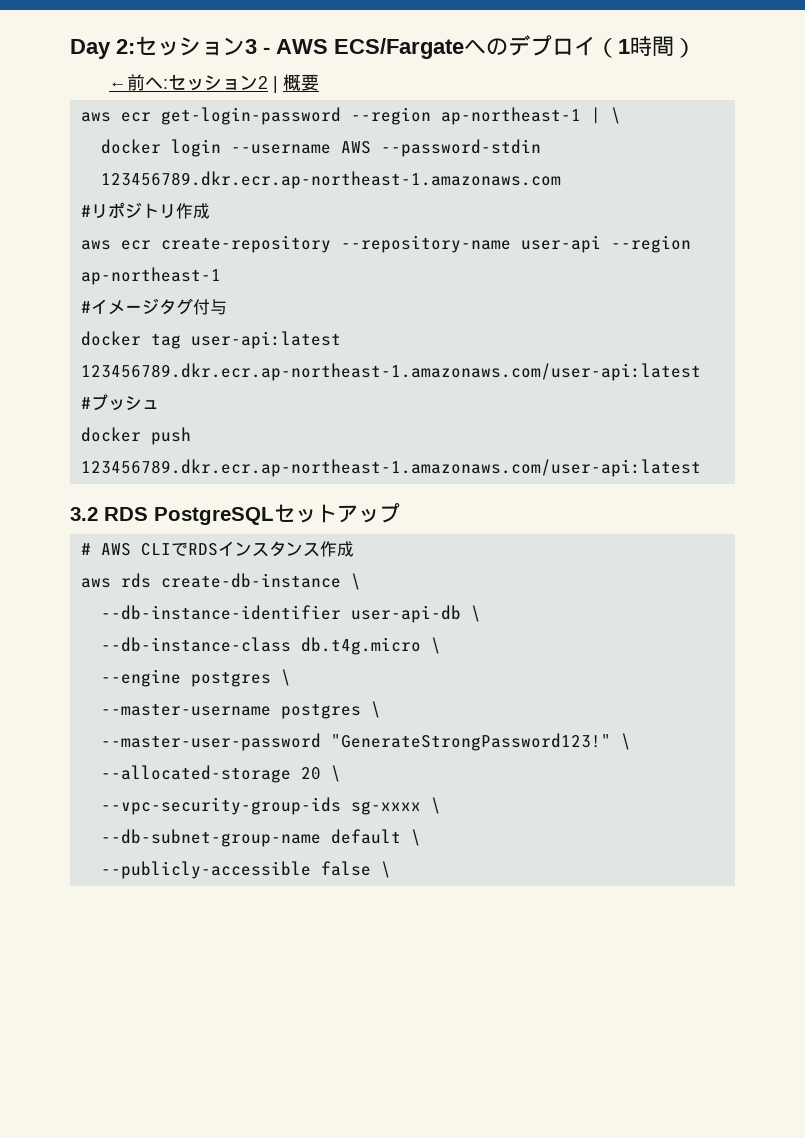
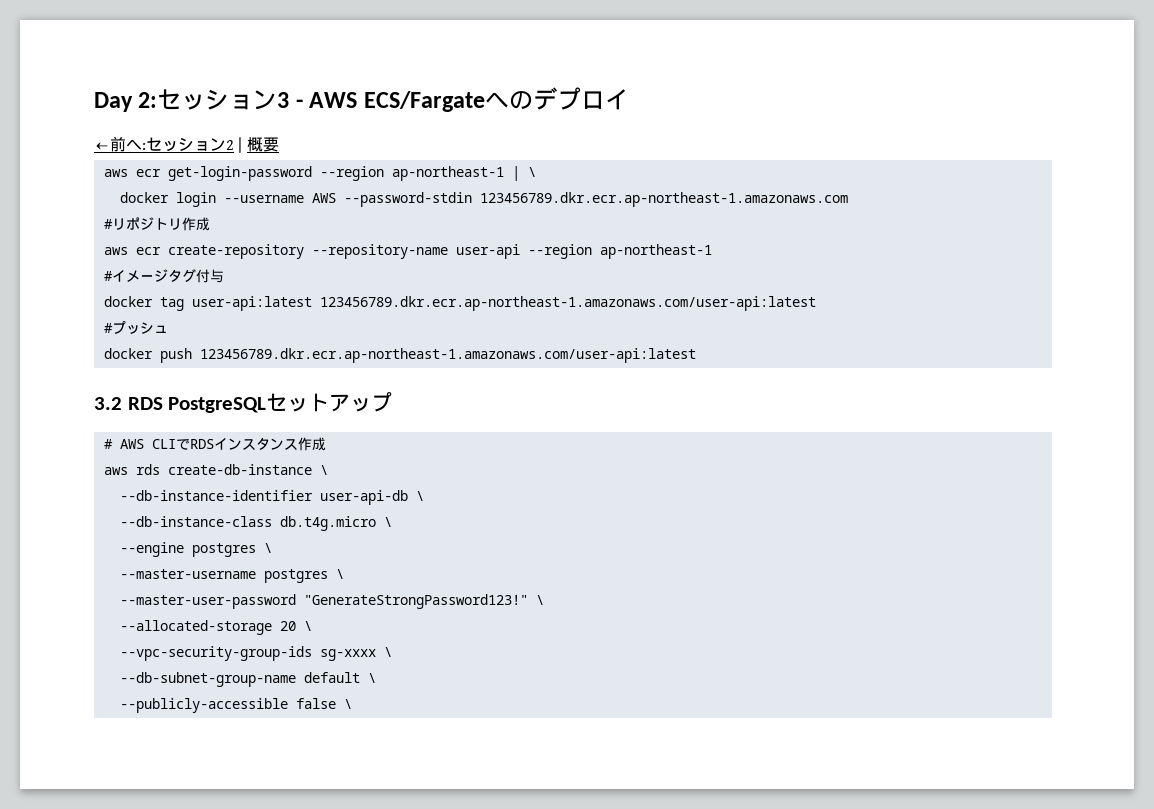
[596,36,696,58] （1時間） -> (629, 99) none

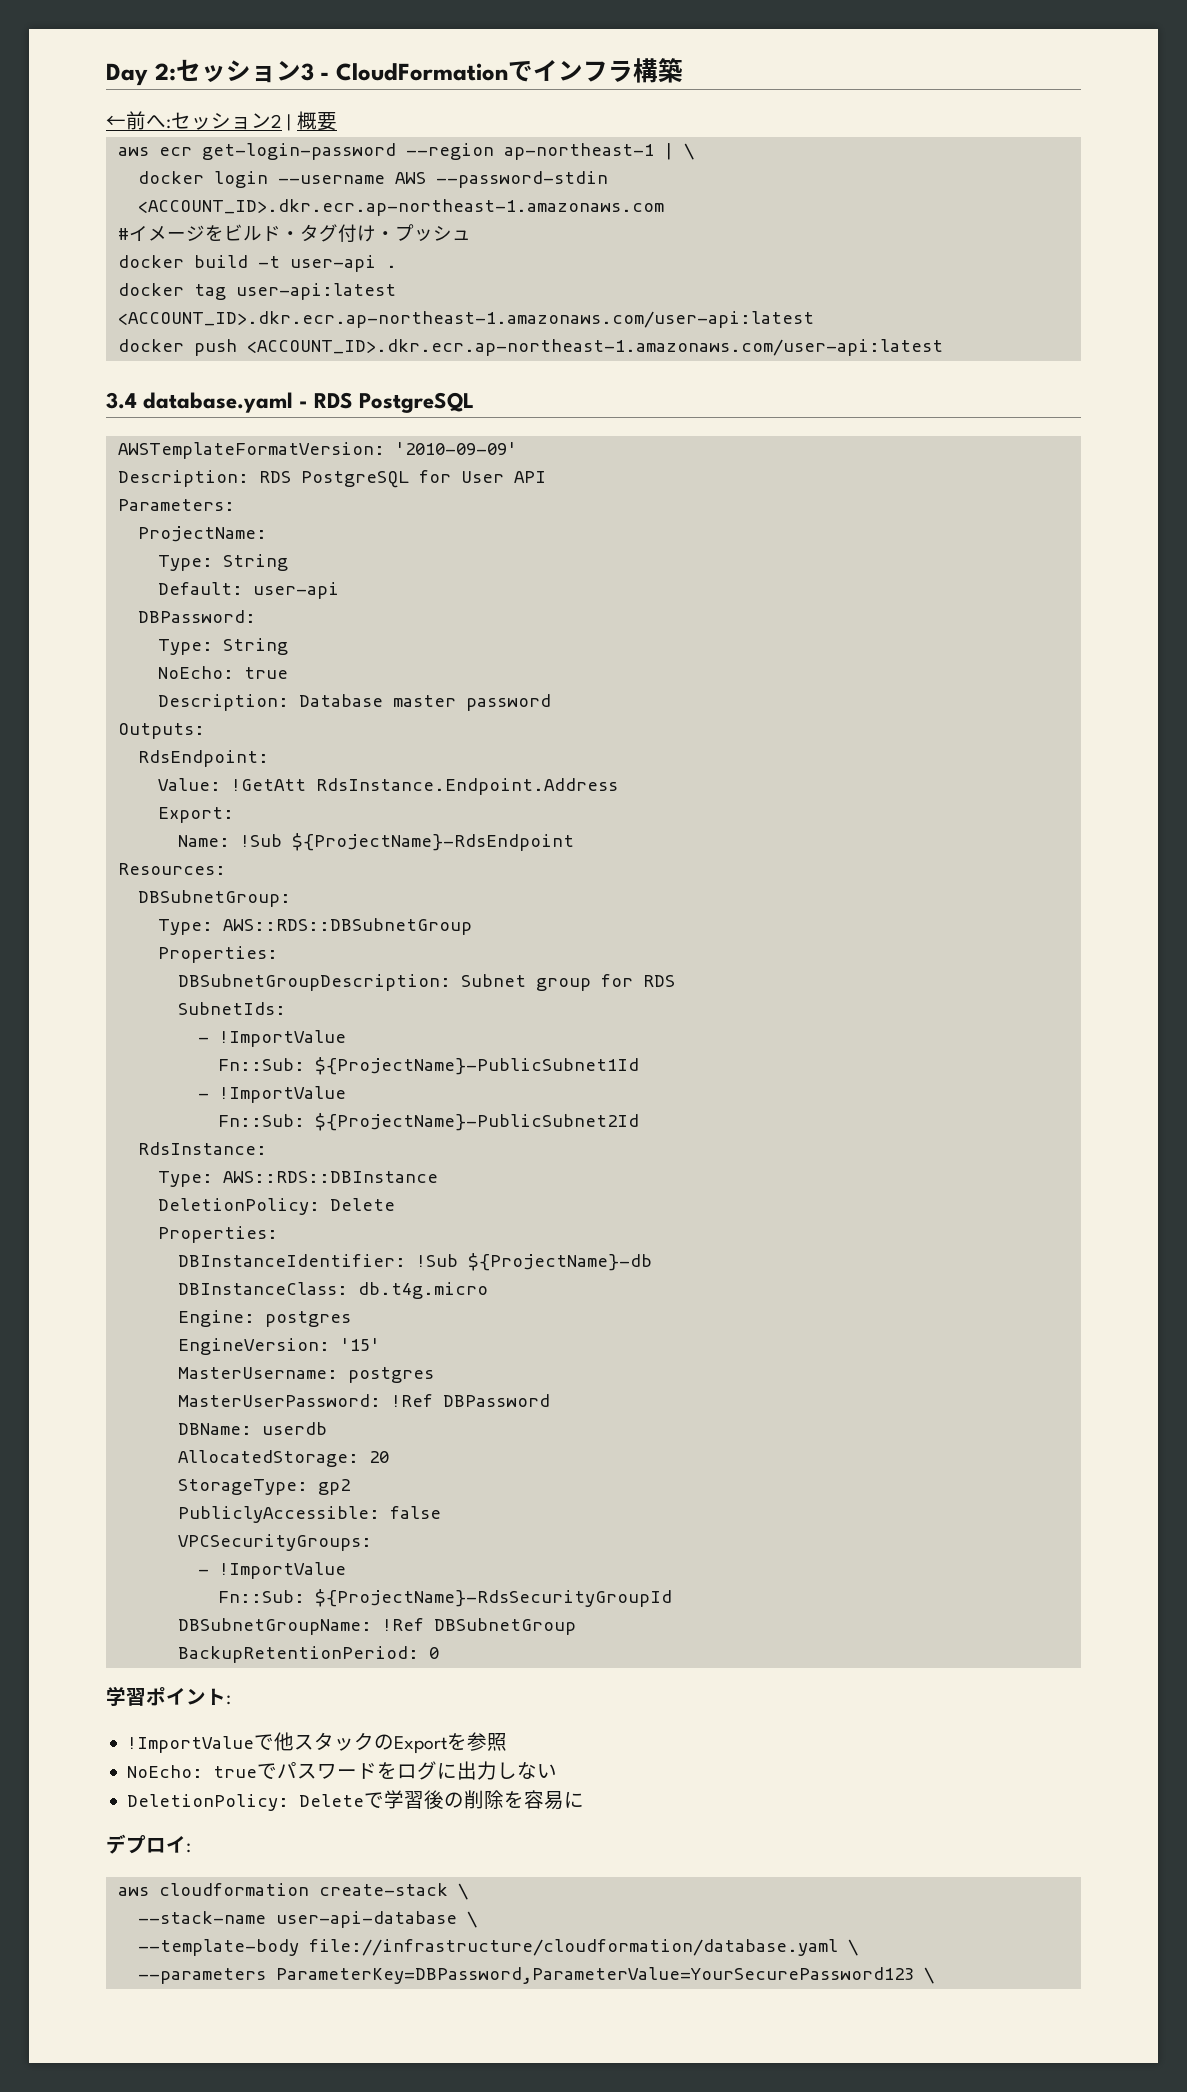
[309,87,629,112] AWS ECS/Fargateへのデプロイ -> [335,58,683,83] CloudFormationでインフラ構築
[479,192,848,207] [103,217,210,231] [103,244,712,259] [103,269,224,283] [103,296,816,311] [103,321,168,334] [103,348,696,363] [94,392,393,413] [103,437,326,451] [103,464,328,475] [119,490,424,505] [119,516,392,531] [119,542,272,557] [119,569,344,583] [119,594,544,609] [119,620,312,635] [119,646,392,661] [119,672,376,687] [119,698,352,713] 123456789.dkr.ecr.ap-northeast-1.amazonaws.com // #リポジトリ作成 // aws ecr create-repository --repository-name user-api --region ap-northeast-1 // #イメージタグ付与 // docker tag user-api:latest 123456789.dkr.ecr.ap-northeast-1.amazonaws.com/user-api:latest // #プッシュ // docker push 123456789.dkr.ecr.ap-northeast-1.amazonaws.com/user-api:latest // 3.2 RDS PostgreSQLセットアップ // # AWS CLIでRDSインスタンス作成 // aws rds create-db-instance \ // --db-instance-identifier user-api-db \ // --db-instance-class db.t4g.micro \ // --engine postgres \ // --master-username postgres \ // --master-user-password "GenerateStrongPassword123!" \ // --allocated-storage 20 \ // --vpc-security-group-ids sg-xxxx \ // --db-subnet-group-name default \ // --publicly-accessible false \ -> [137,199,664,216] [117,224,471,243] [117,255,397,272] [117,283,396,300] [117,311,814,328] [117,339,943,356] [106,392,475,413] [117,442,517,459] [117,470,546,488] [117,499,235,511] [137,526,267,542] [157,554,288,571] [157,582,339,599] [137,610,256,623] [157,638,288,655] [157,666,288,679] [157,694,551,711] [117,723,205,739] [137,750,269,767] [157,778,618,795] [157,807,234,823] [177,833,574,851] [117,863,226,875] [137,890,291,907] [157,918,472,935] [157,946,278,963] [177,974,675,991] [177,1002,286,1015] [197,1030,346,1047] [217,1057,639,1075] [197,1086,346,1103] [217,1113,639,1131] [137,1142,267,1155] [157,1171,438,1187] [157,1198,395,1215] [157,1226,278,1243] [177,1253,652,1271] [177,1282,488,1299] [177,1310,351,1327] [177,1338,380,1355] [177,1367,434,1383] [177,1394,550,1407] [177,1422,327,1435] [177,1450,389,1467] [177,1479,350,1495] [177,1506,441,1523] [177,1534,372,1551] [197,1562,346,1579] [217,1589,672,1607] [177,1618,576,1635] [177,1646,439,1663] [106,1686,231,1706] [127,1732,508,1754] [127,1761,558,1780] [127,1790,585,1811] [106,1834,191,1854] [117,1883,468,1900] [137,1911,477,1928] [137,1939,858,1956] [137,1967,934,1984] <ACCOUNT_ID>.dkr.ecr.ap-northeast-1.amazonaws.com // #イメージをビルド・タグ付け・プッシュ // docker build -t user-api . // docker tag user-api:latest <ACCOUNT_ID>.dkr.ecr.ap-northeast-1.amazonaws.com/user-api:latest // docker push <ACCOUNT_ID>.dkr.ecr.ap-northeast-1.amazonaws.com/user-api:latest // 3.4 database.yaml - RDS PostgreSQL // AWSTemplateFormatVersion: '2010-09-09' // Description: RDS PostgreSQL for User API // Parameters: // ProjectName: // Type: String // Default: user-api // DBPassword: // Type: String // NoEcho: true // Description: Database master password // Outputs: // RdsEndpoint: // Value: !GetAtt RdsInstance.Endpoint.Address // Export: // Name: !Sub ${ProjectName}-RdsEndpoint // Resources: // DBSubnetGroup: // Type: AWS::RDS::DBSubnetGroup // Properties: // DBSubnetGroupDescription: Subnet group for RDS // SubnetIds: // - !ImportValue // Fn::Sub: ${ProjectName}-PublicSubnet1Id // - !ImportValue // Fn::Sub: ${ProjectName}-PublicSubnet2Id // RdsInstance: // Type: AWS::RDS::DBInstance // DeletionPolicy: Delete // Properties: // DBInstanceIdentifier: !Sub ${ProjectName}-db // DBInstanceClass: db.t4g.micro // Engine: postgres // EngineVersion: '15' // MasterUsername: postgres // MasterUserPassword: !Ref DBPassword // DBName: userdb // AllocatedStorage: 20 // StorageType: gp2 // PubliclyAccessible: false // VPCSecurityGroups: // - !ImportValue // Fn::Sub: ${ProjectName}-RdsSecurityGroupId // DBSubnetGroupName: !Ref DBSubnetGroup // BackupRetentionPeriod: 0 // 学習ポイント: // !ImportValueで他スタックのExportを参照 // NoEcho: trueでパスワードをログに出力しない // DeletionPolicy: Deleteで学習後の削除を容易に // デプロイ: // aws cloudformation create-stack \ // --stack-name user-api-database \ // --template-body file://infrastructure/cloudformation/database.yaml \ // --parameters ParameterKey=DBPassword,ParameterValue=YourSecurePassword123 \

